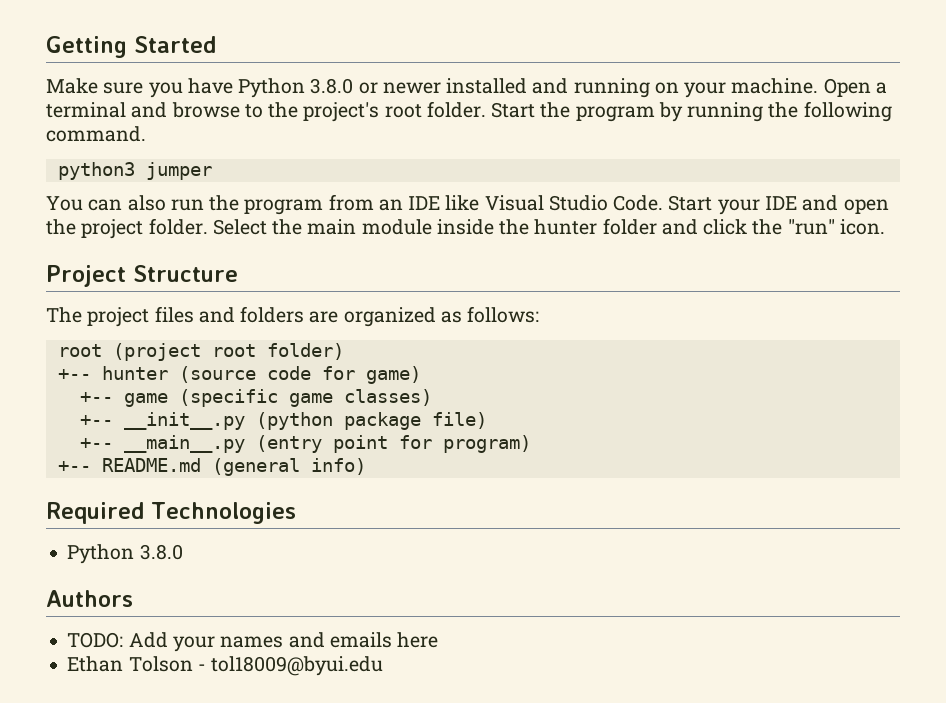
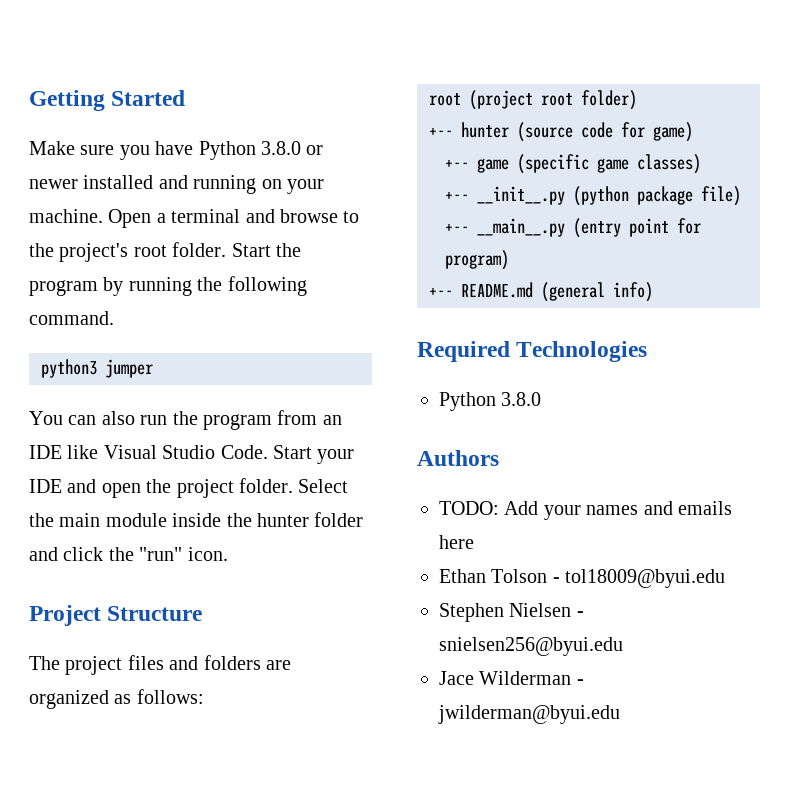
(384, 666) none -> [439,603,584,622] [439,637,623,656] [439,671,584,685] [438,705,620,724] // Stephen Nielsen - snielsen256@byui.edu // Jace Wilderman - jwilderman@byui.edu

